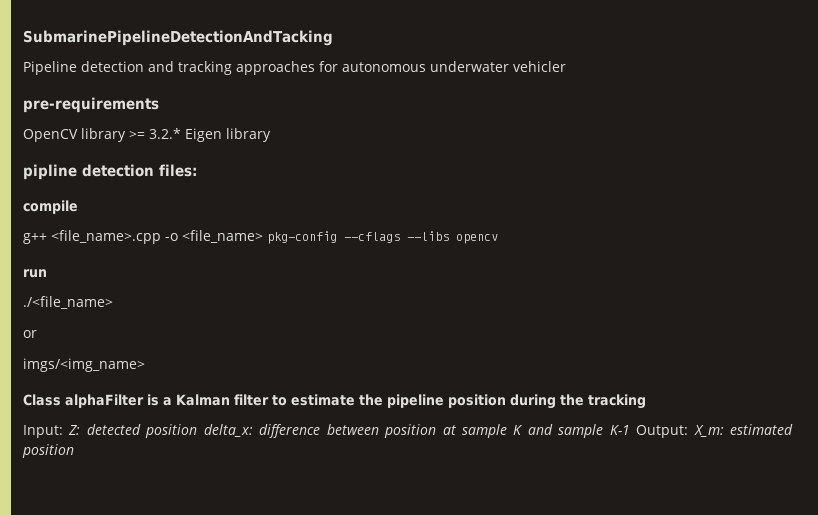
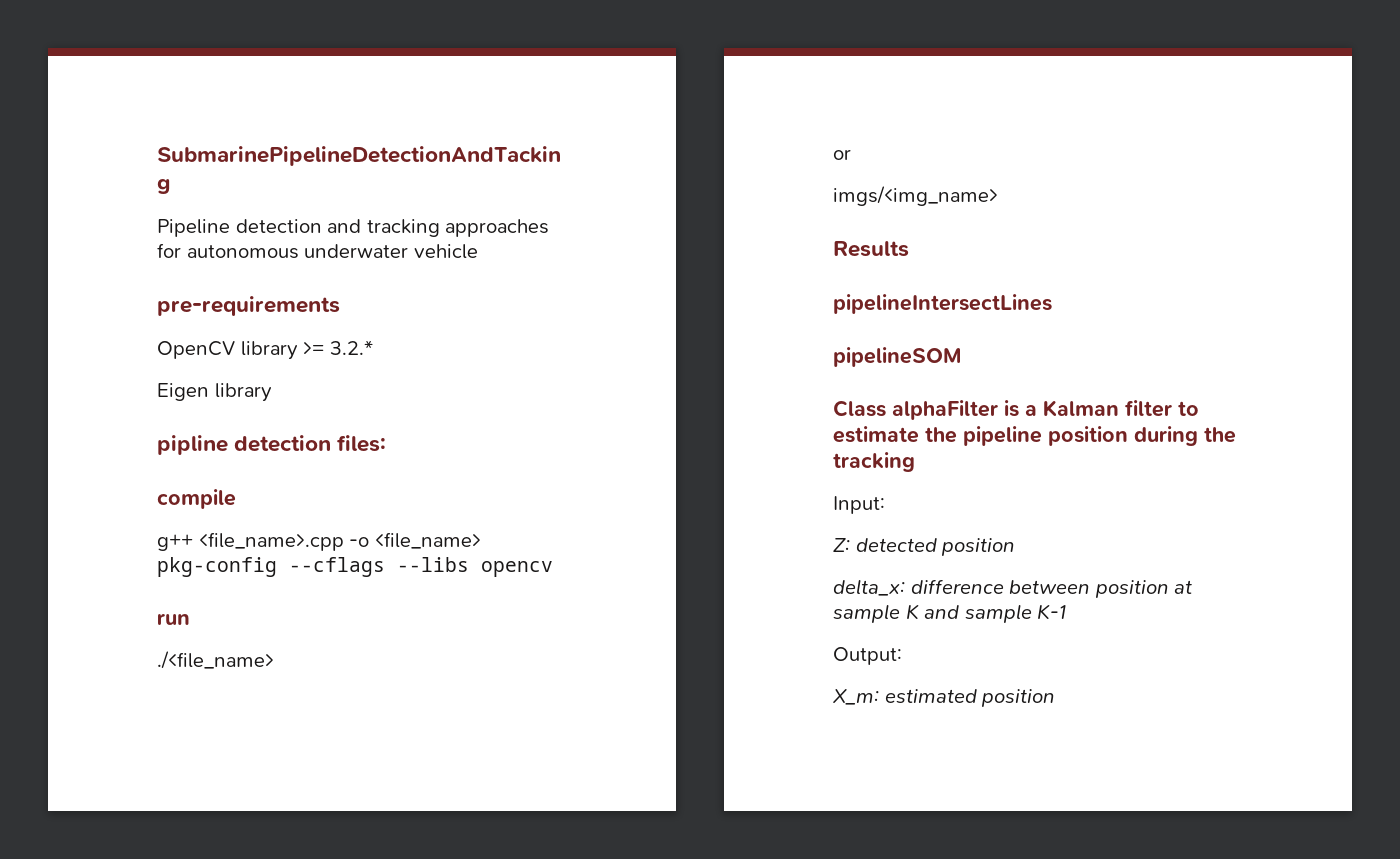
[513,61,566,72] vehicler -> [413,244,478,259] vehicle
(181, 133) none -> (373, 347) //
(145, 365) none -> [833,241,909,257] [833,294,1052,314] [833,347,961,367] // Results // pipelineIntersectLines // pipelineSOM
(63, 431) none -> (885, 505) //
(198, 431) none -> (1016, 547) //
(630, 430) none -> (1067, 612) //
(689, 431) none -> (902, 656) //

